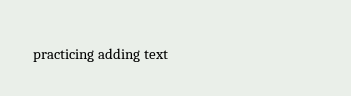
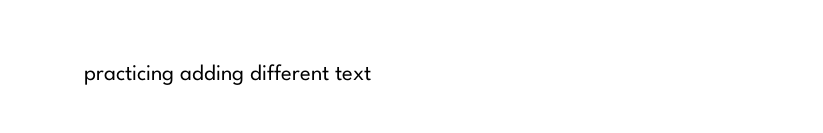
(140, 55) none -> [250,64,330,81] different

